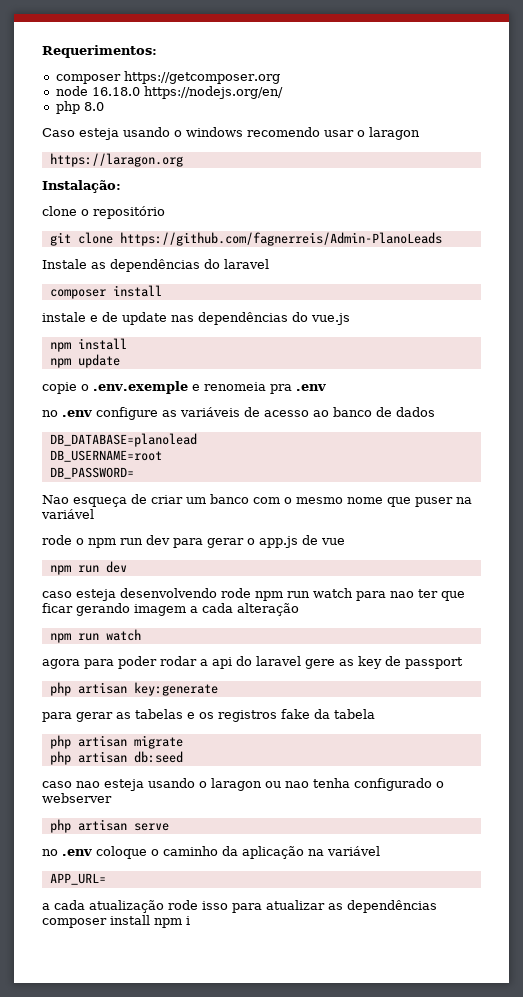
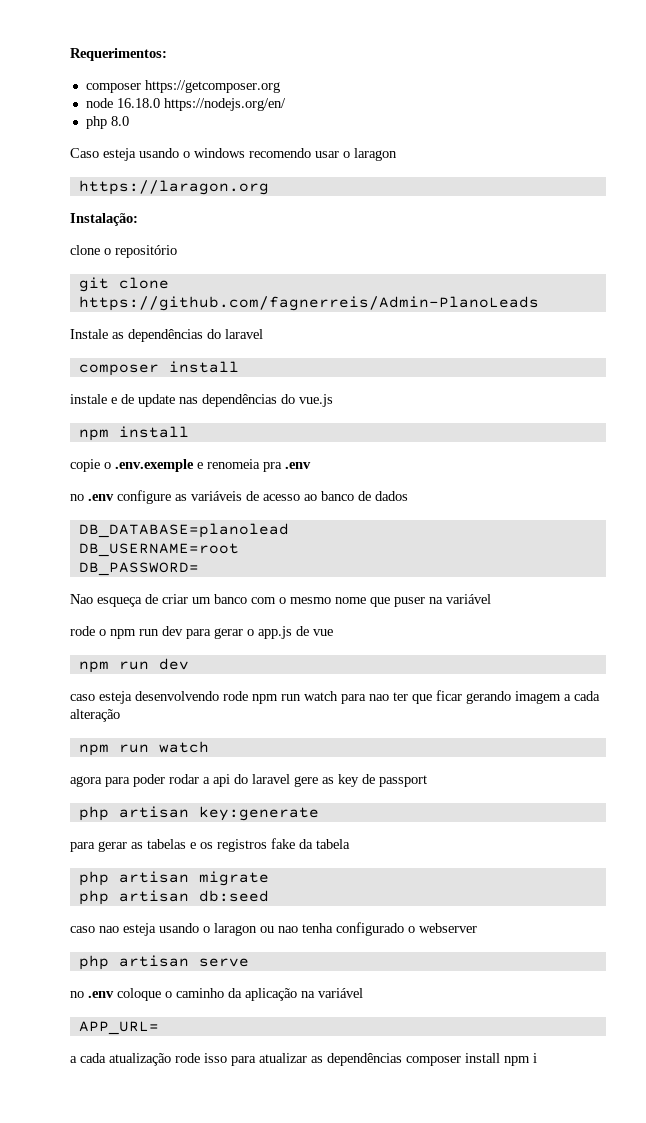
[49,354,120,368] // npm update -> (189, 432) none

